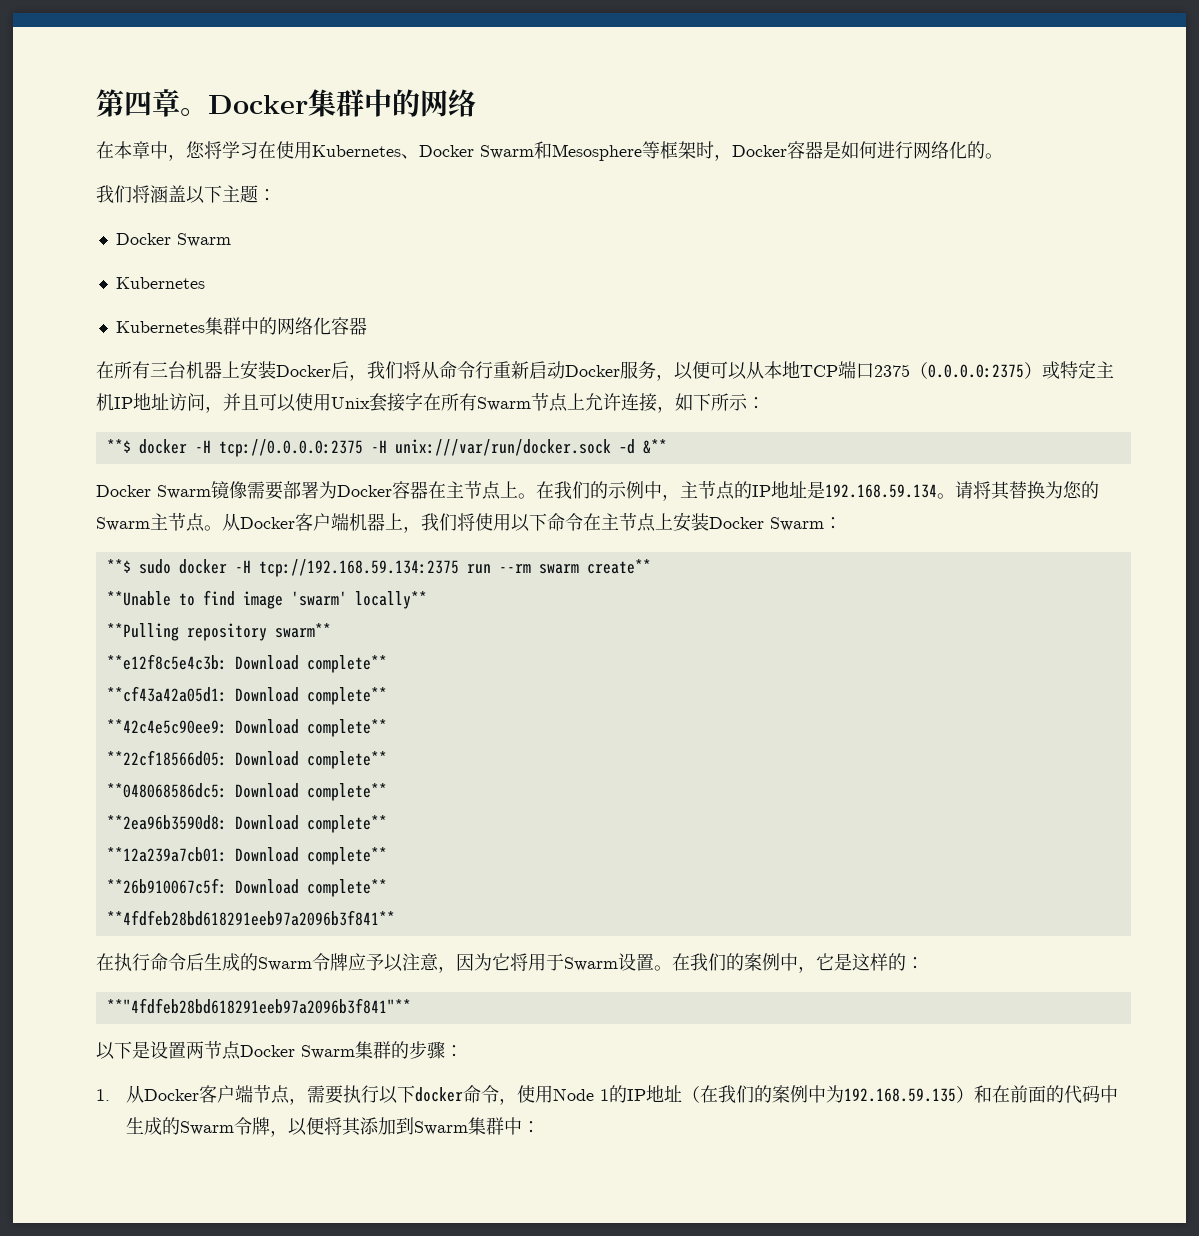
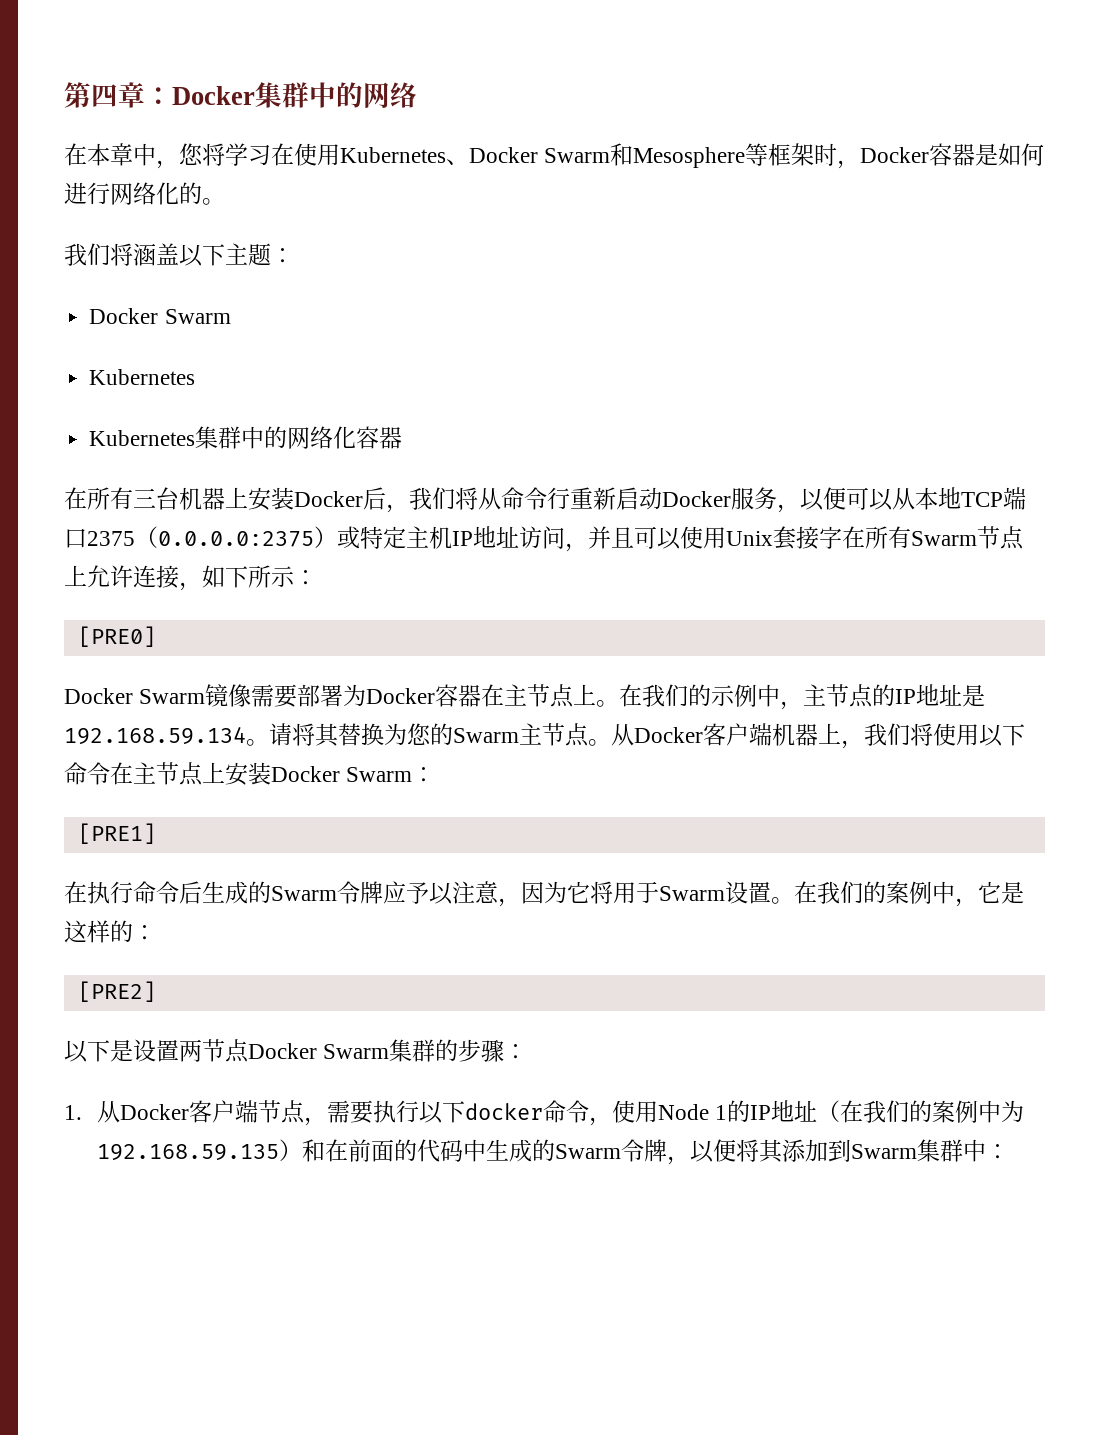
[180,108,208,117] 。 -> [145,87,172,105] ：
[106,439,667,457] **$ docker -H tcp://0.0.0.0:2375 -H unix:///var/run/docker.sock –d &** -> [77,626,156,647] [PRE0]
[106,559,651,577] [106,590,427,609] [106,623,331,641] [106,654,387,673] [106,686,387,705] [106,719,387,737] [106,750,387,769] [106,783,387,801] [106,815,387,833] [106,847,387,865] [106,878,387,897] [106,910,395,926] **$ sudo docker -H tcp://192.168.59.134:2375 run --rm swarm create** // **Unable to find image 'swarm' locally** // **Pulling repository swarm** // **e12f8c5e4c3b: Download complete** // **cf43a42a05d1: Download complete** // **42c4e5c90ee9: Download complete** // **22cf18566d05: Download complete** // **048068586dc5: Download complete** // **2ea96b3590d8: Download complete** // **12a239a7cb01: Download complete** // **26b910067c5f: Download complete** // **4fdfeb28bd618291eeb97a2096b3f841** -> [77,823,156,844] [PRE1]
[106,998,411,1014] **"4fdfeb28bd618291eeb97a2096b3f841"** -> [77,981,156,1002] [PRE2]

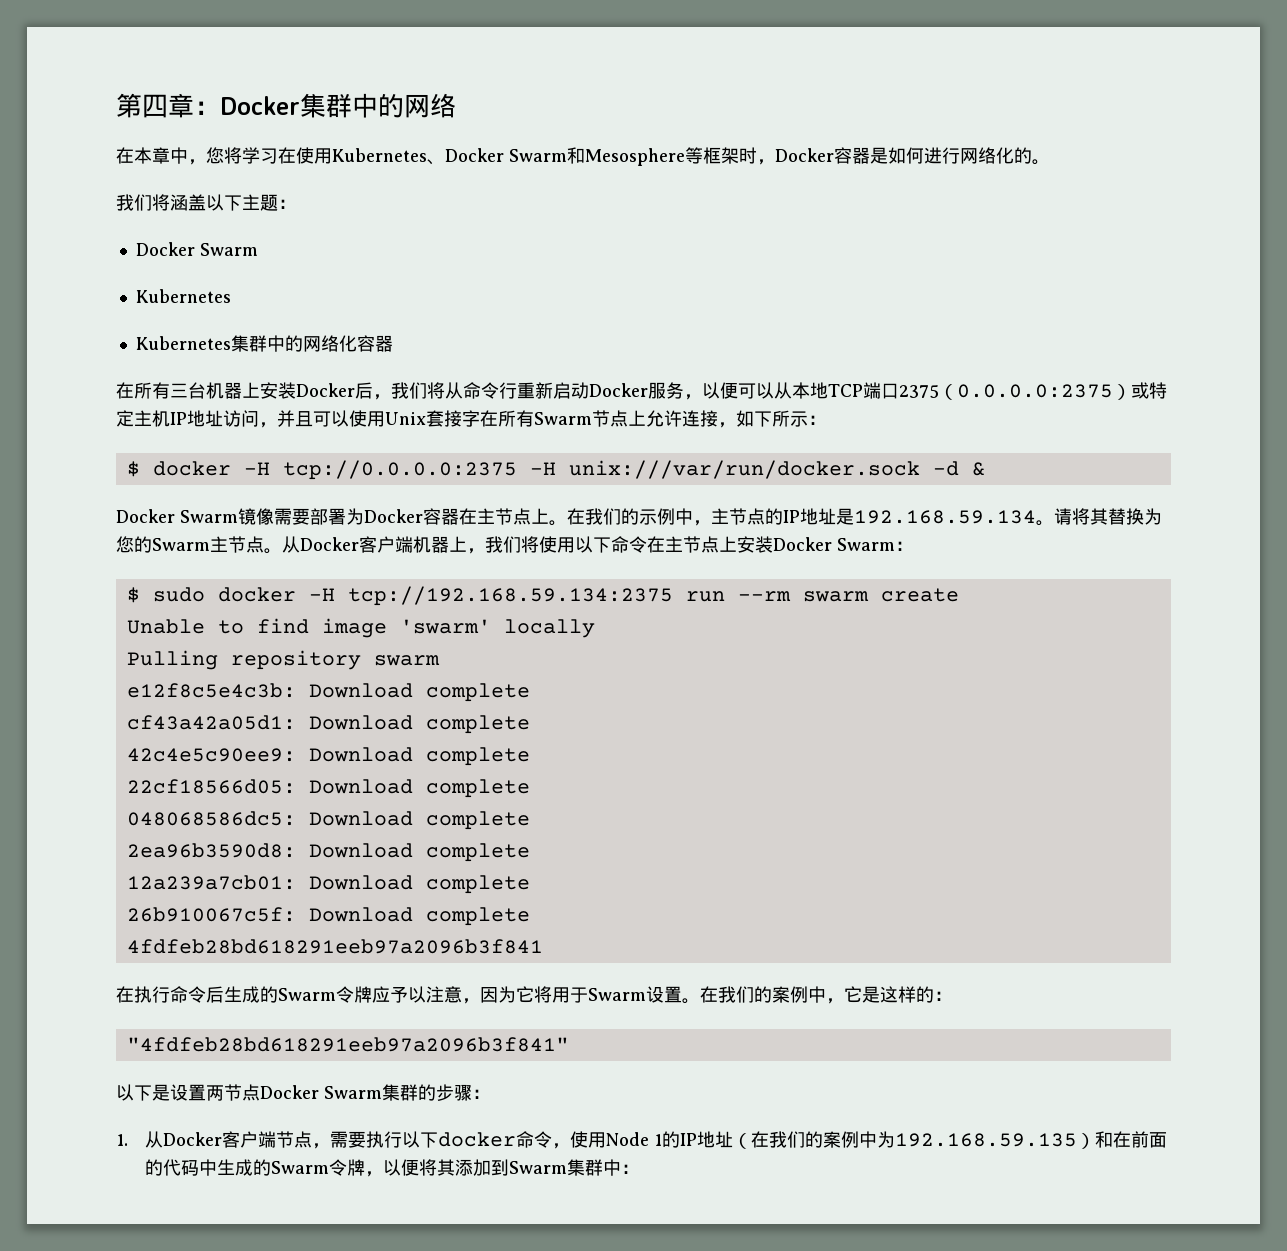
[77,626,156,647] [PRE0] -> [126,460,985,480] $ docker -H tcp://0.0.0.0:2375 -H unix:///var/run/docker.sock –d &
[77,823,156,844] [PRE1] -> [126,586,959,606] [126,618,595,638] [126,650,440,670] [126,683,530,702] [126,715,530,734] [126,747,530,766] [126,779,530,798] [126,811,530,830] [126,843,530,862] [126,875,530,894] [126,907,530,926] [126,939,543,954] $ sudo docker -H tcp://192.168.59.134:2375 run --rm swarm create // Unable to find image 'swarm' locally // Pulling repository swarm // e12f8c5e4c3b: Download complete // cf43a42a05d1: Download complete // 42c4e5c90ee9: Download complete // 22cf18566d05: Download complete // 048068586dc5: Download complete // 2ea96b3590d8: Download complete // 12a239a7cb01: Download complete // 26b910067c5f: Download complete // 4fdfeb28bd618291eeb97a2096b3f841
[77,981,156,1002] [PRE2] -> [126,1037,569,1052] "4fdfeb28bd618291eeb97a2096b3f841"

